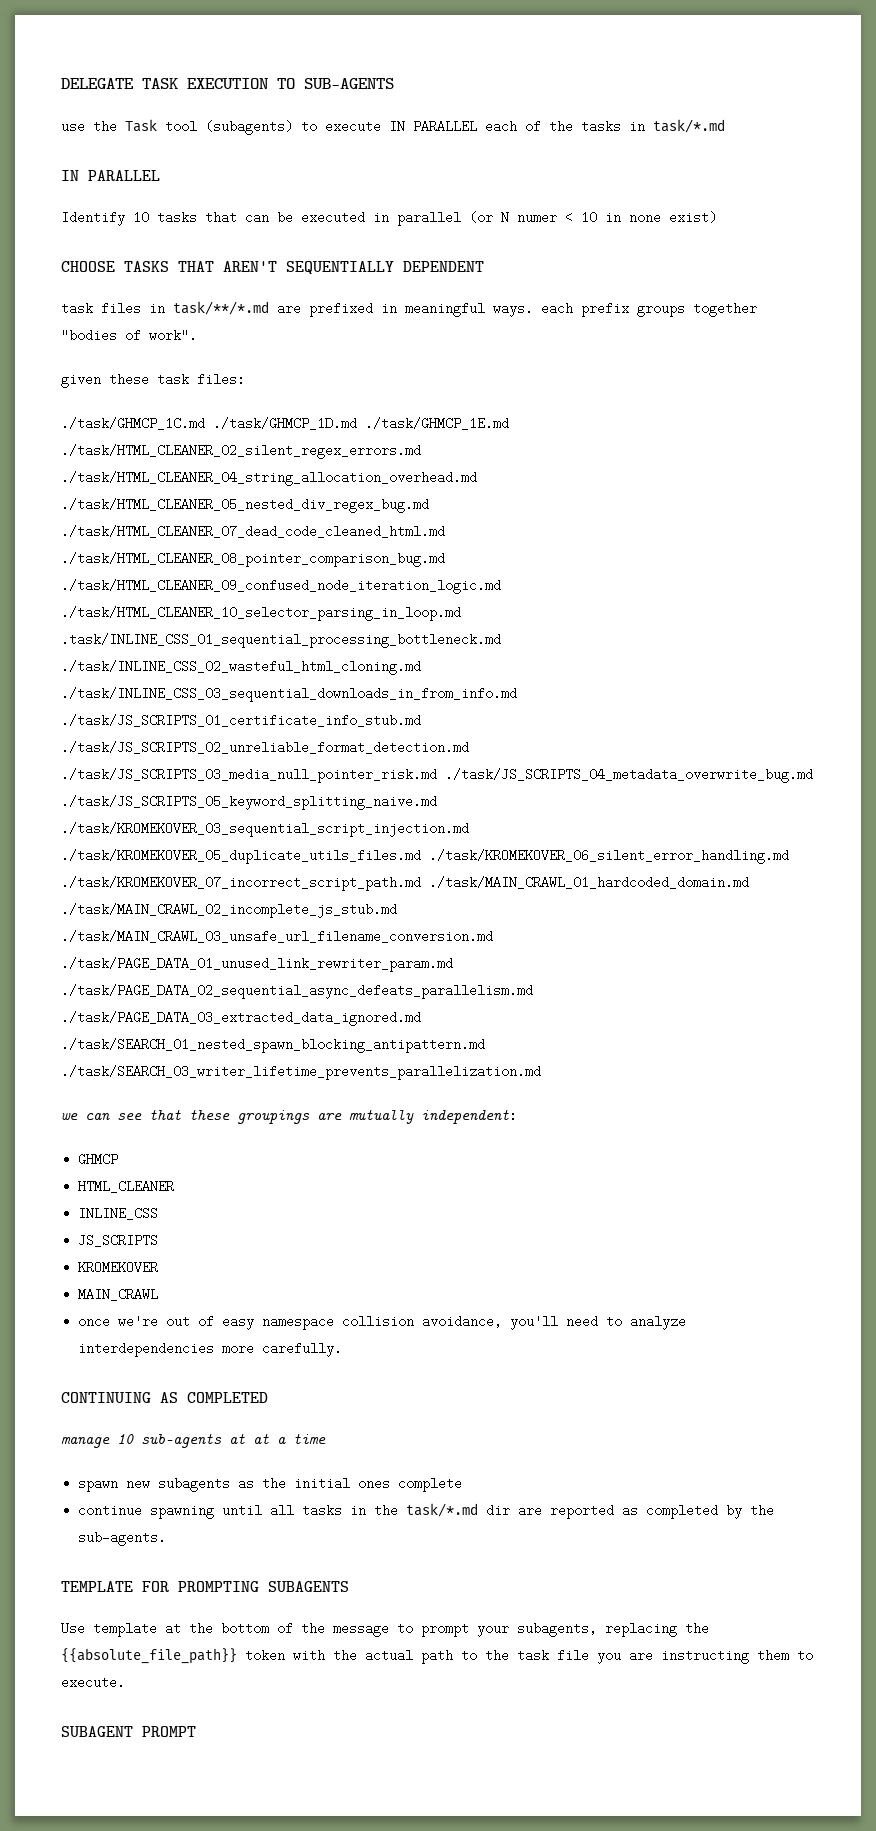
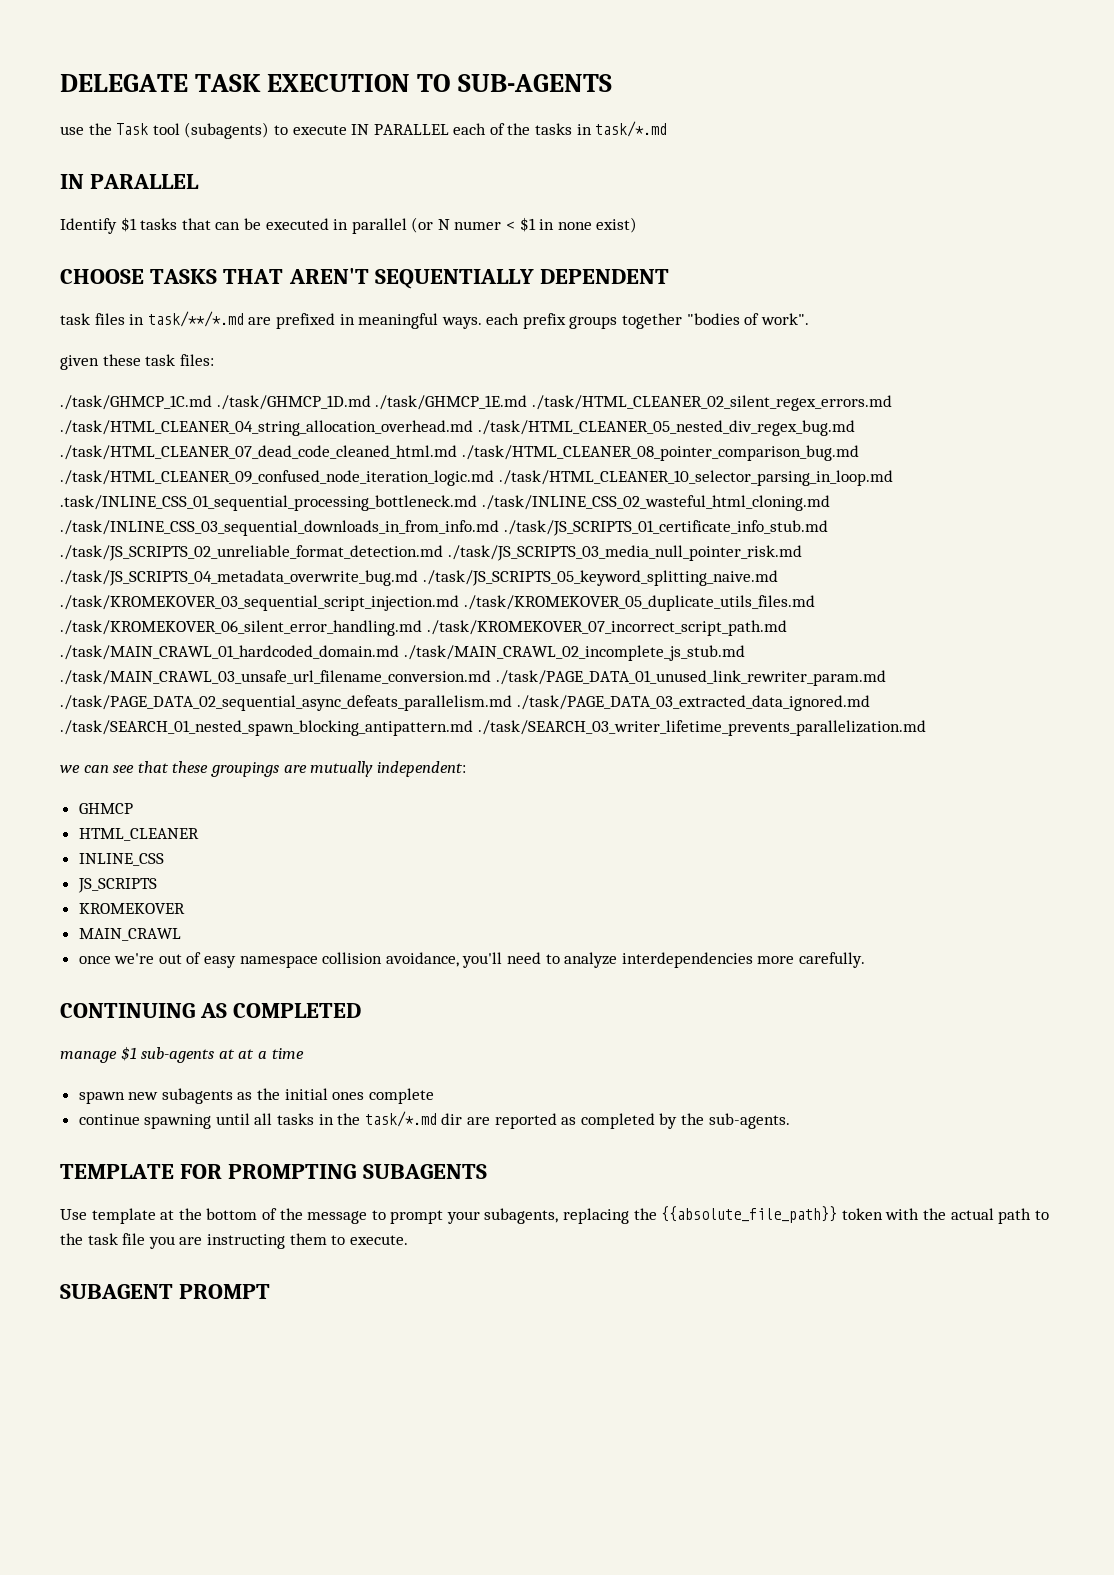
[133,211,149,224] 10 -> [120,217,137,232] $1
[581,211,597,224] 10 -> [519,217,536,232] $1
[117,1434,134,1444] 10 -> [120,1046,137,1061] $1

